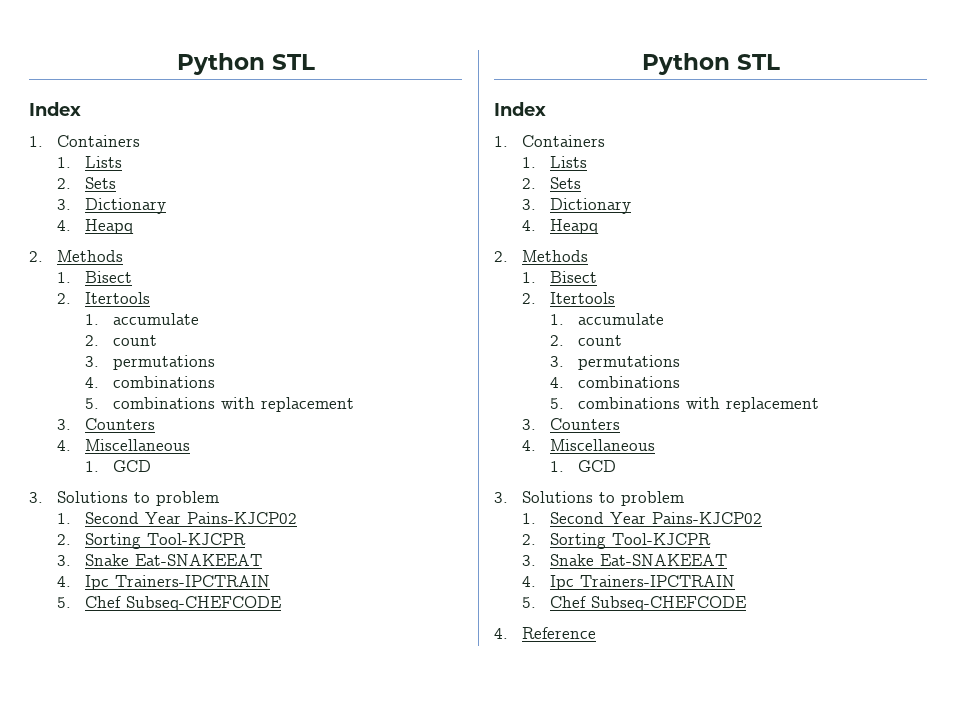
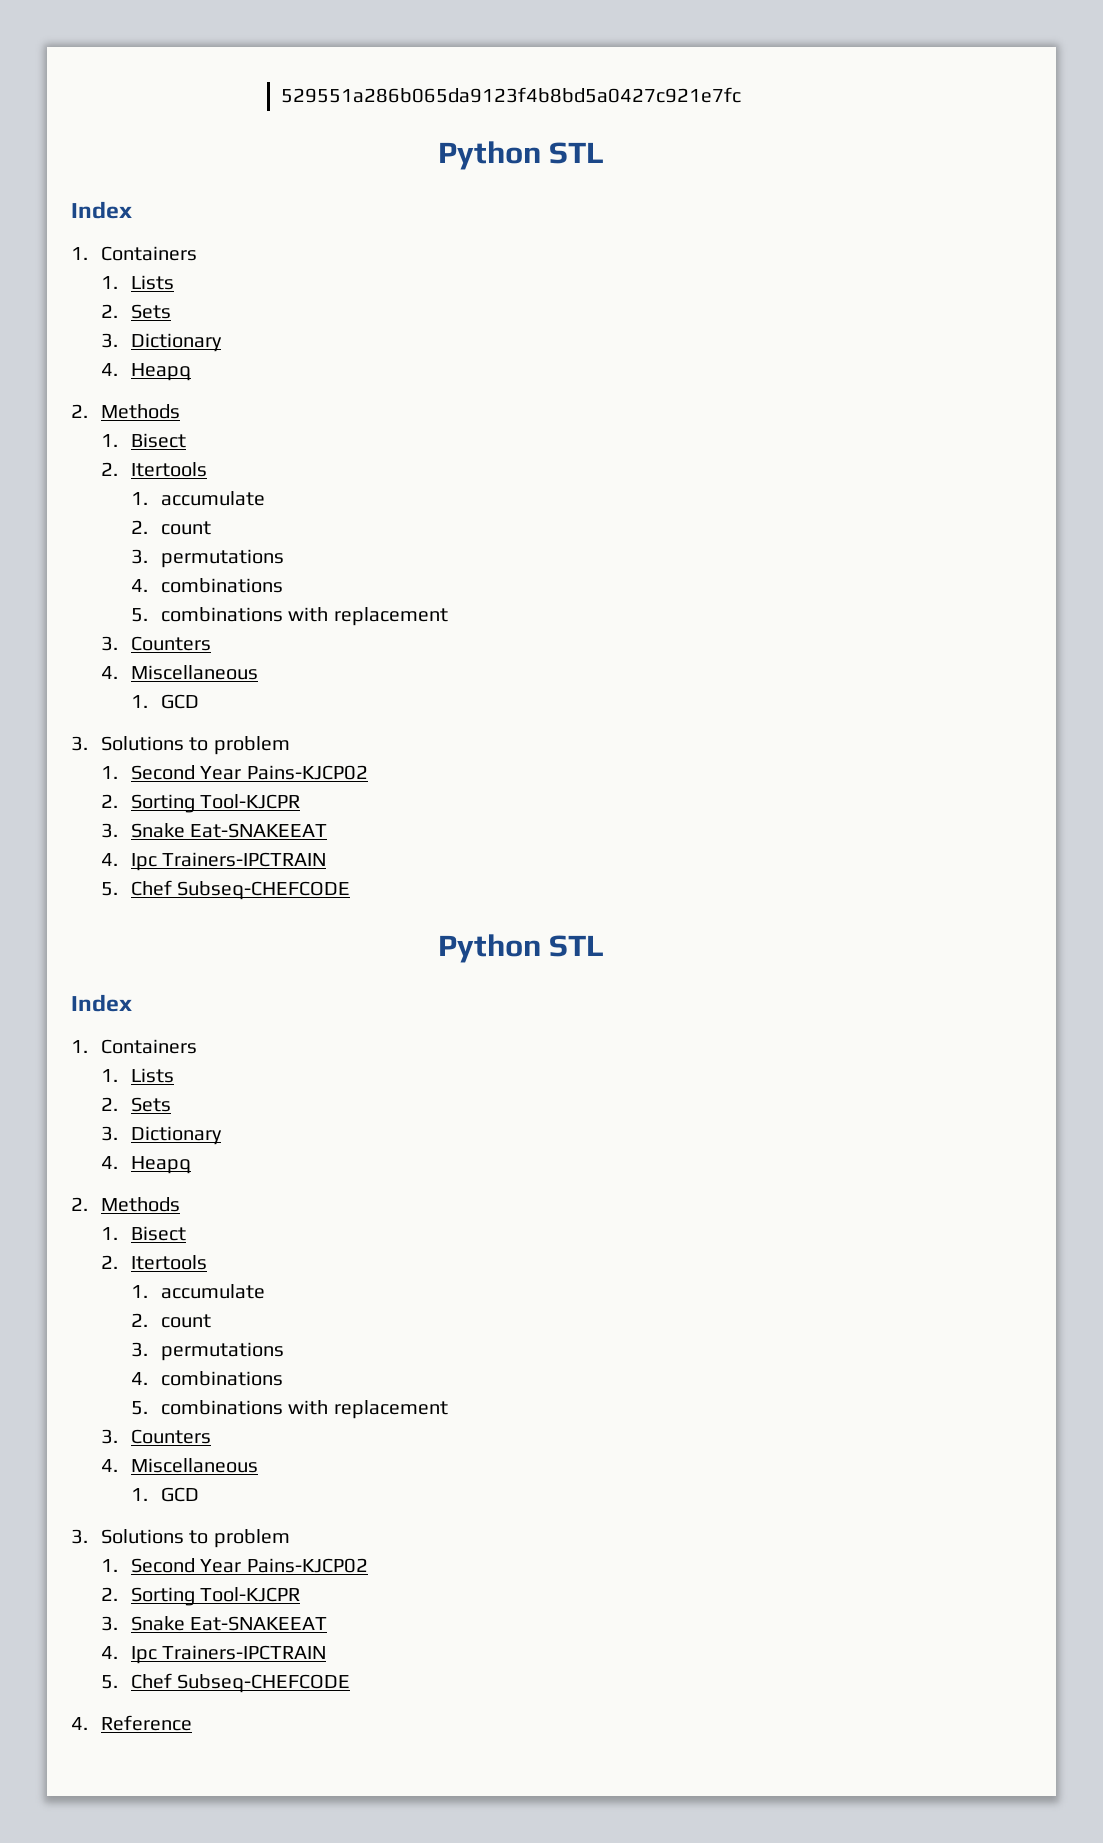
(176, 64) none -> [280,87,741,103] 529551a286b065da9123f4b8bd5a0427c921e7fc //

